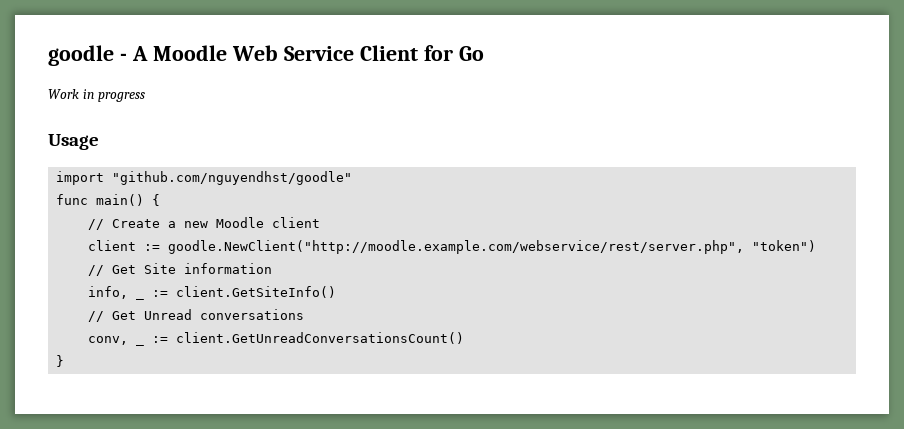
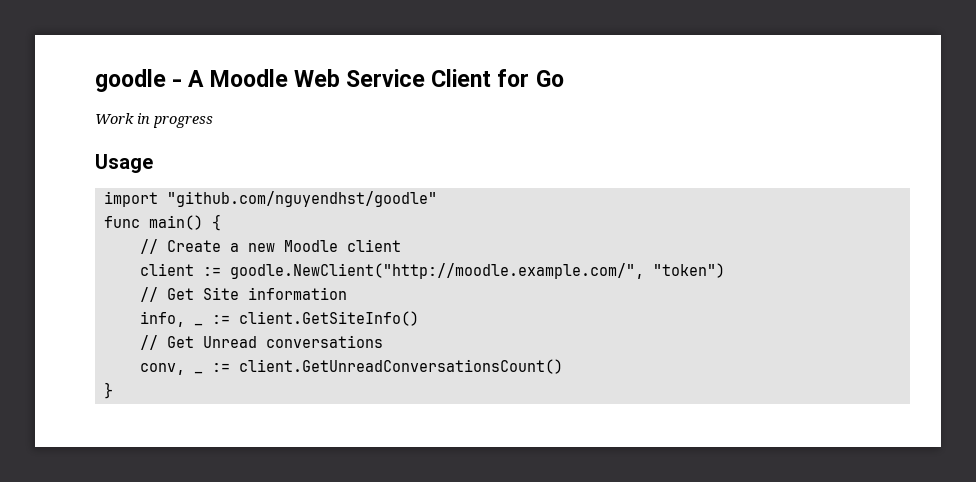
[168,240,745,254] goodle.NewClient("http://moodle.example.com/webservice/rest/server.php", -> [229,263,644,279] goodle.NewClient("http://moodle.example.com/",

